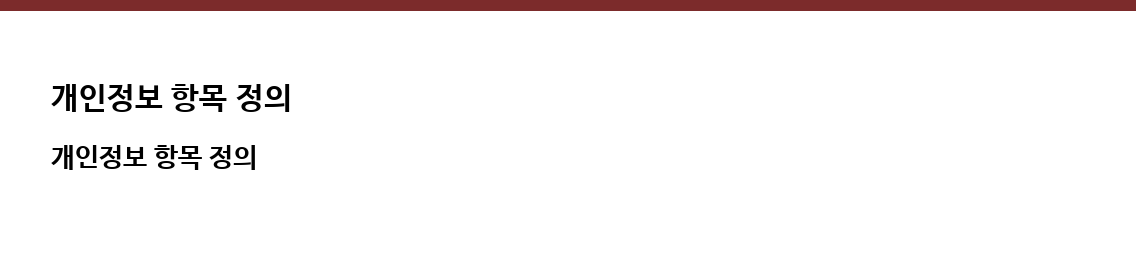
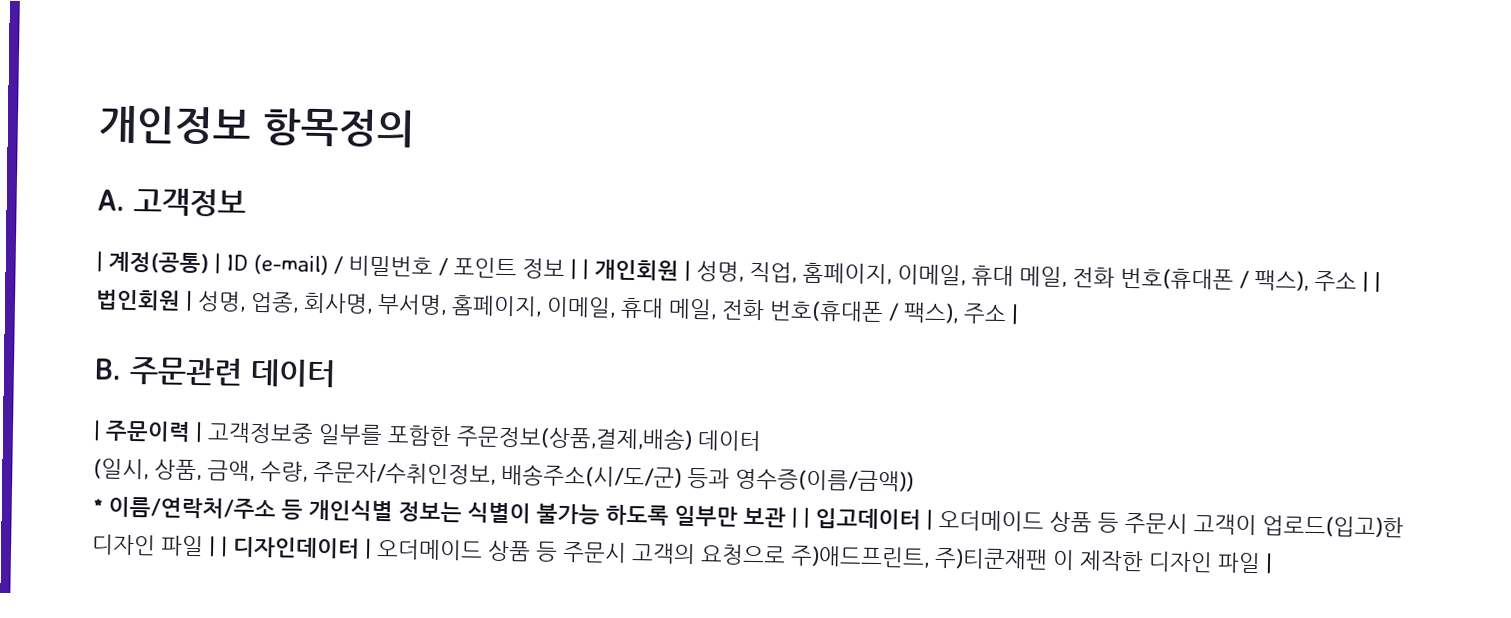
[51,84,292,112] [51,145,258,170] 개인정보 항목 정의 // 개인정보 항목 정의 -> [98,105,416,148] [97,188,246,217] [96,251,1381,293] [95,289,1019,325] [94,356,336,388] [93,420,762,452] [93,458,914,492] [92,496,1404,538] [91,534,1273,574] 개인정보 항목정의 // A. 고객정보 // | 계정(공통) | ID (e-mail) / 비밀번호 / 포인트 정보 | | 개인회원 | 성명, 직업, 홈페이지, 이메일, 휴대 메일, 전화 번호(휴대폰 / 팩스), 주소 | | 법인회원 | 성명, 업종, 회사명, 부서명, 홈페이지, 이메일, 휴대 메일, 전화 번호(휴대폰 / 팩스), 주소 | // B. 주문관련 데이터 // | 주문이력 | 고객정보중 일부를 포함한 주문정보(상품,결제,배송) 데이터 // (일시, 상품, 금액, 수량, 주문자/수취인정보, 배송주소(시/도/군) 등과 영수증(이름/금액)) // * 이름/연락처/주소 등 개인식별 정보는 식별이 불가능 하도록 일부만 보관 | | 입고데이터 | 오더메이드 상품 등 주문시 고객이 업로드(입고)한 디자인 파일 | | 디자인데이터 | 오더메이드 상품 등 주문시 고객의 요청으로 주)애드프린트, 주)티쿤재팬 이 제작한 디자인 파일 |

